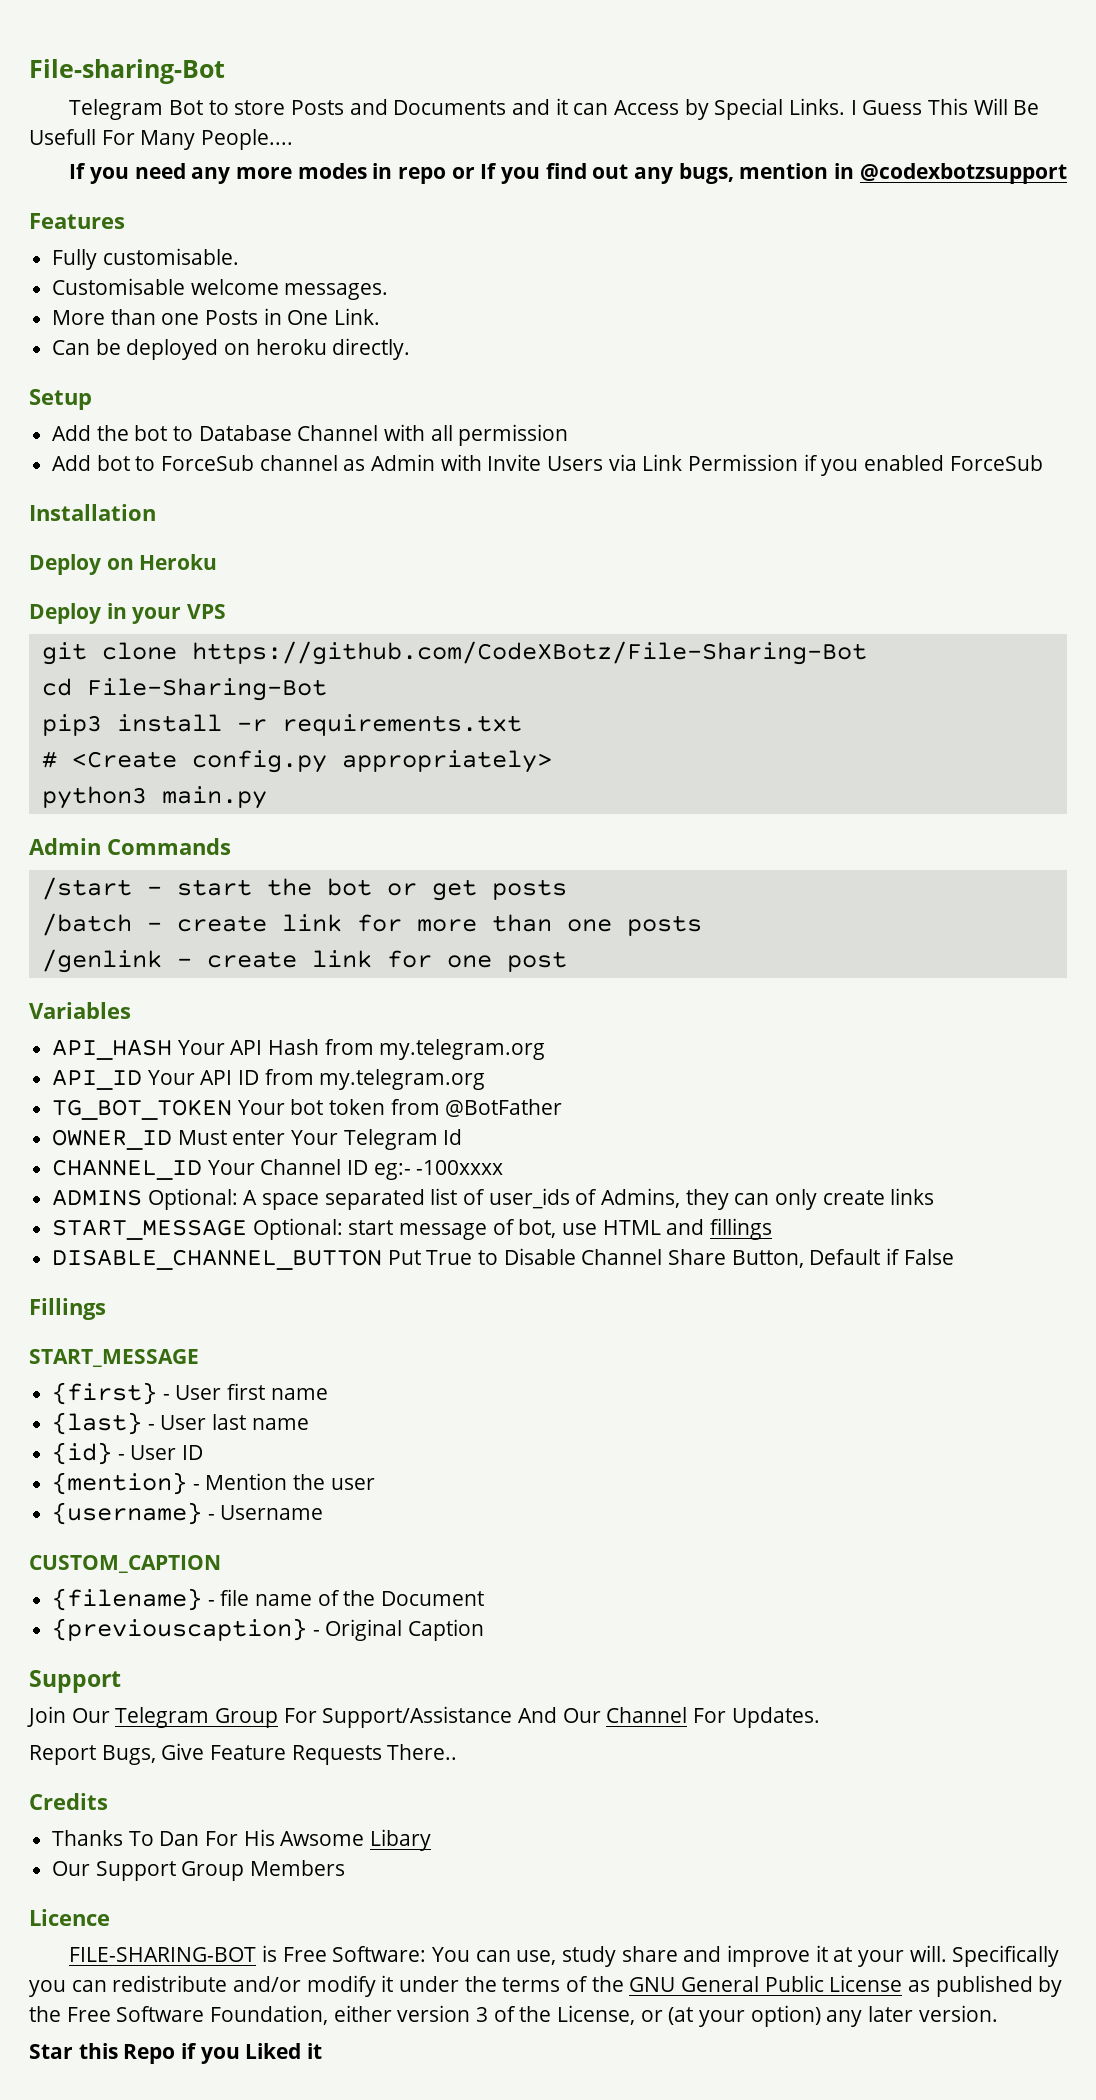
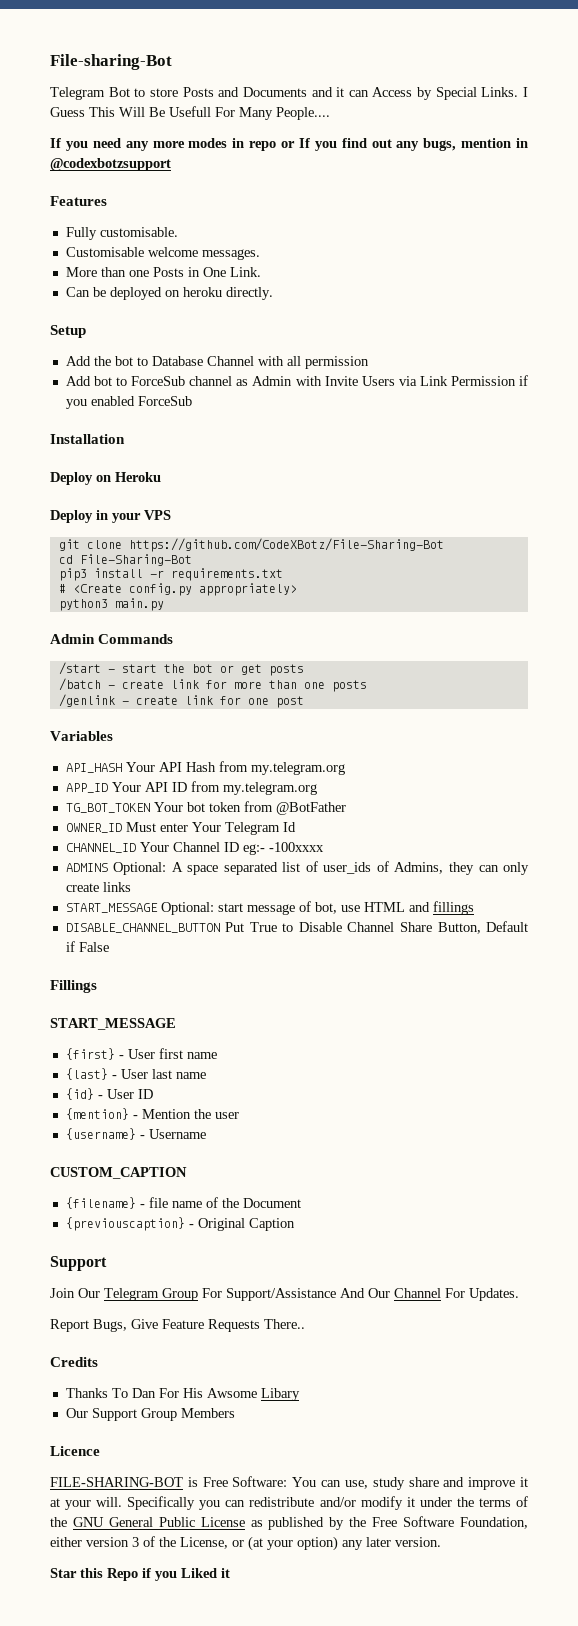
[52,1069,143,1090] API_ID -> [65,783,108,793] APP_ID

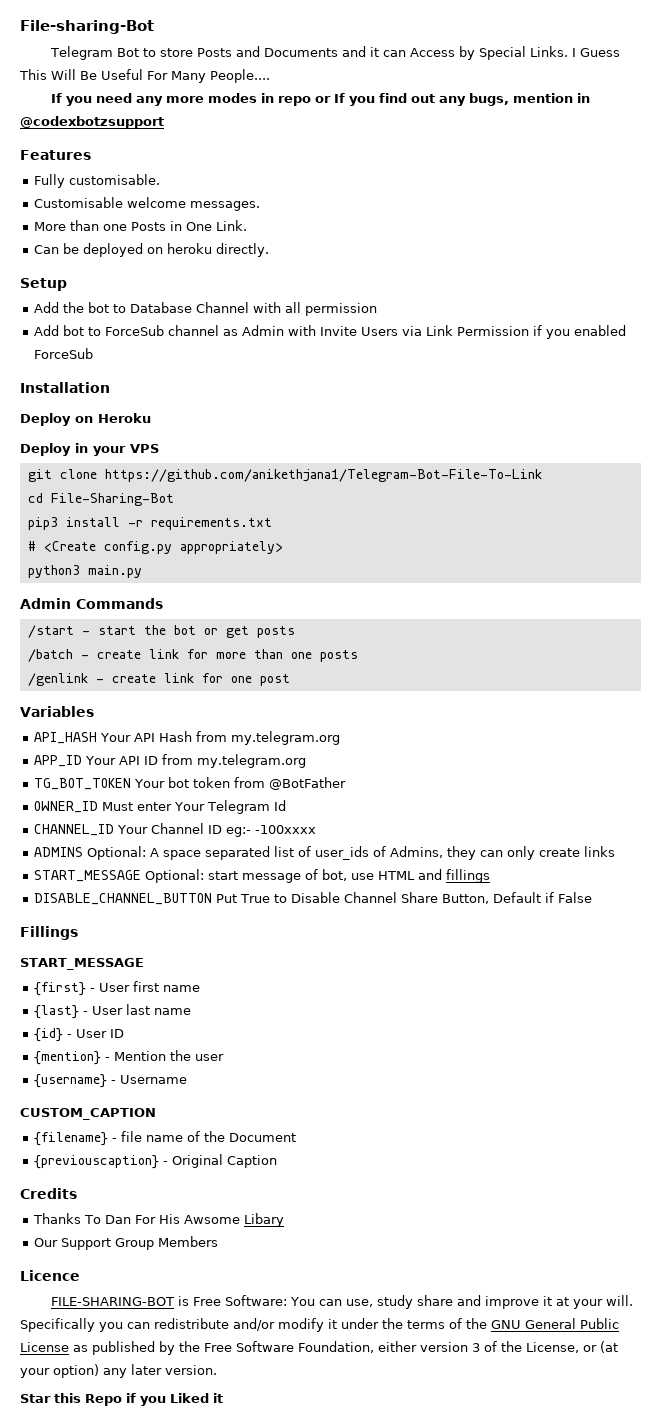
[169,106,211,117] Usefull -> [101,69,143,80] Useful
[128,538,444,552] https://github.com/CodeXBotz/File-Sharing-Bot -> [104,469,542,482] https://github.com/anikethjana1/Telegram-Bot-File-To-Link
[50,1256,107,1271] [50,1288,519,1301] [50,1319,305,1332] // Support // Join Our Telegram Group For Support/Assistance And Our Channel For Updates. // Report Bugs, Give Feature Requests There.. -> (278, 1161) none

